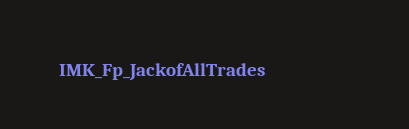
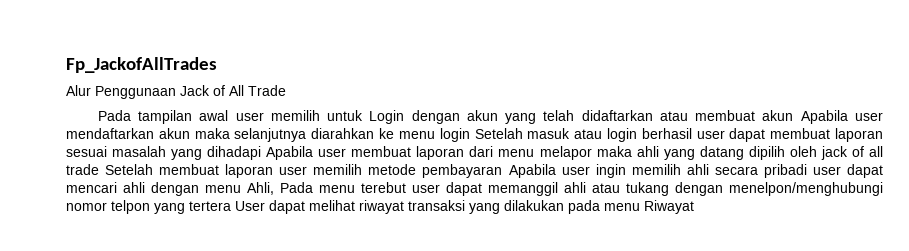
[59,63,265,81] IMK_Fp_JackofAllTrades -> [66,57,217,73] [66,85,286,99] [97,110,883,124] [66,128,883,142] [66,146,884,160] [66,164,883,178] [66,182,883,196] [66,200,694,214] Fp_JackofAllTrades // Alur Penggunaan Jack of All Trade // Pada tampilan awal user memilih untuk Login dengan akun yang telah didaftarkan atau membuat akun Apabila user mendaftarkan akun maka selanjutnya diarahkan ke menu login Setelah masuk atau login berhasil user dapat membuat laporan sesuai masalah yang dihadapi Apabila user membuat laporan dari menu melapor maka ahli yang datang dipilih oleh jack of all trade Setelah membuat laporan user memilih metode pembayaran Apabila user ingin memilih ahli secara pribadi user dapat mencari ahli dengan menu Ahli, Pada menu terebut user dapat memanggil ahli atau tukang dengan menelpon/menghubungi nomor telpon yang tertera User dapat melihat riwayat transaksi yang dilakukan pada menu Riwayat

